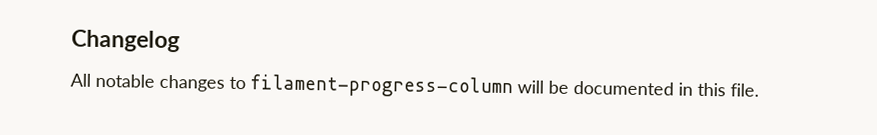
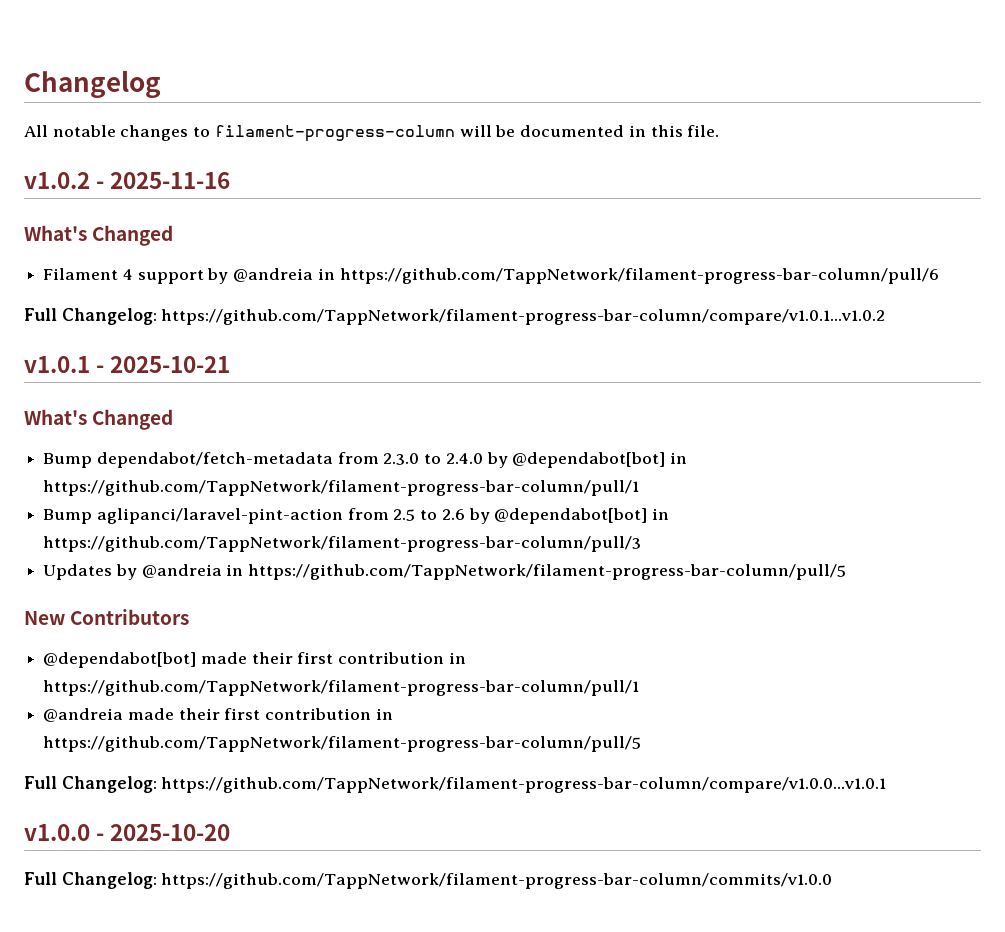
(759, 90) none -> [24,172,231,189] [24,225,174,246] [43,268,939,284] [24,308,886,325] [24,356,231,373] [24,409,174,430] [43,452,688,468] [43,480,640,496] [43,508,670,524] [43,536,642,552] [43,564,847,580] [24,609,190,625] [43,652,466,668] [43,680,640,696] [43,708,393,722] [43,736,642,752] [24,776,887,793] [24,824,231,841] [24,872,833,889] // v1.0.2 - 2025-11-16 // What's Changed // Filament 4 support by @andreia in https://github.com/TappNetwork/filament-progress-bar-column/pull/6 // Full Changelog: https://github.com/TappNetwork/filament-progress-bar-column/compare/v1.0.1...v1.0.2 // v1.0.1 - 2025-10-21 // What's Changed // Bump dependabot/fetch-metadata from 2.3.0 to 2.4.0 by @dependabot[bot] in https://github.com/TappNetwork/filament-progress-bar-column/pull/1 // Bump aglipanci/laravel-pint-action from 2.5 to 2.6 by @dependabot[bot] in https://github.com/TappNetwork/filament-progress-bar-column/pull/3 // Updates by @andreia in https://github.com/TappNetwork/filament-progress-bar-column/pull/5 // New Contributors // @dependabot[bot] made their first contribution in https://github.com/TappNetwork/filament-progress-bar-column/pull/1 // @andreia made their first contribution in https://github.com/TappNetwork/filament-progress-bar-column/pull/5 // Full Changelog: https://github.com/TappNetwork/filament-progress-bar-column/compare/v1.0.0...v1.0.1 // v1.0.0 - 2025-10-20 // Full Changelog: https://github.com/TappNetwork/filament-progress-bar-column/commits/v1.0.0

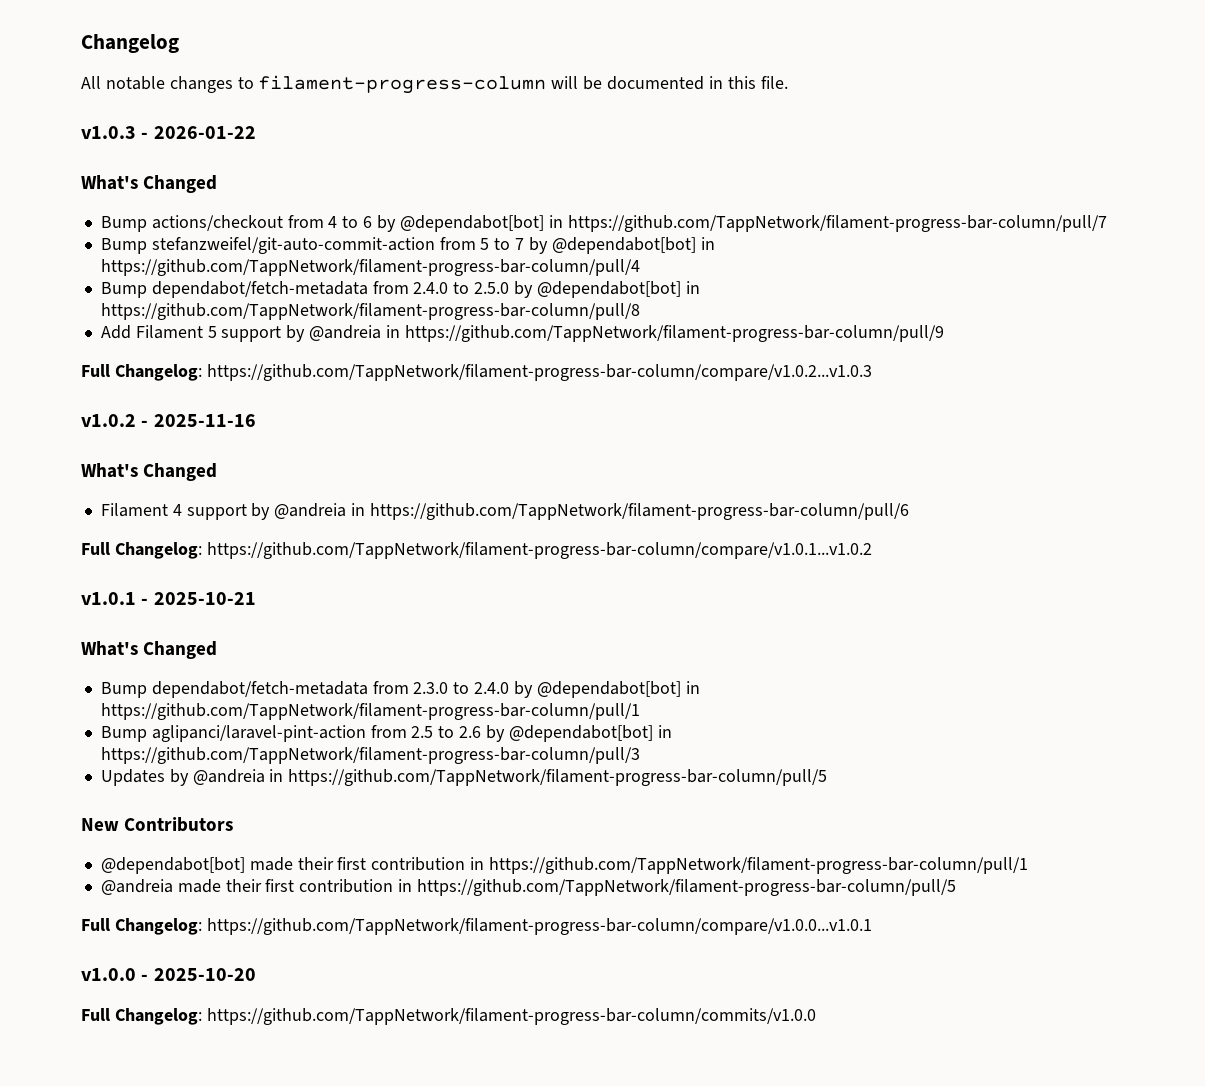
(720, 131) none -> [81,126,256,139] [81,175,218,193] [100,215,1107,232] [100,237,715,254] [100,259,640,276] [100,281,700,298] [100,303,640,320] [100,325,944,342] [81,364,872,381] // v1.0.3 - 2026-01-22 // What's Changed // Bump actions/checkout from 4 to 6 by @dependabot[bot] in https://github.com/TappNetwork/filament-progress-bar-column/pull/7 // Bump stefanzweifel/git-auto-commit-action from 5 to 7 by @dependabot[bot] in https://github.com/TappNetwork/filament-progress-bar-column/pull/4 // Bump dependabot/fetch-metadata from 2.4.0 to 2.5.0 by @dependabot[bot] in https://github.com/TappNetwork/filament-progress-bar-column/pull/8 // Add Filament 5 support by @andreia in https://github.com/TappNetwork/filament-progress-bar-column/pull/9 // Full Changelog: https://github.com/TappNetwork/filament-progress-bar-column/compare/v1.0.2...v1.0.3

